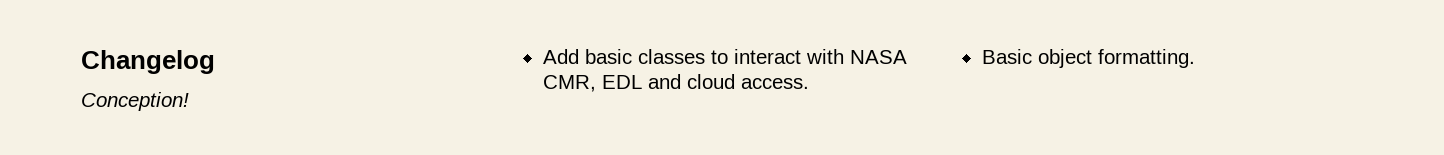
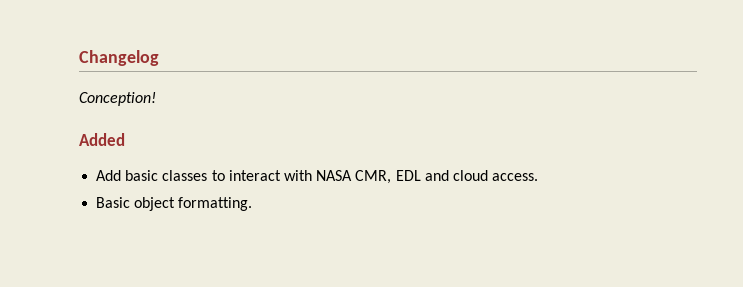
(189, 101) none -> [79,133,125,146] // Added

